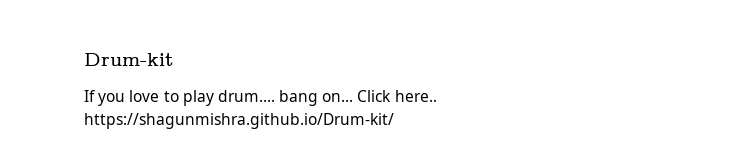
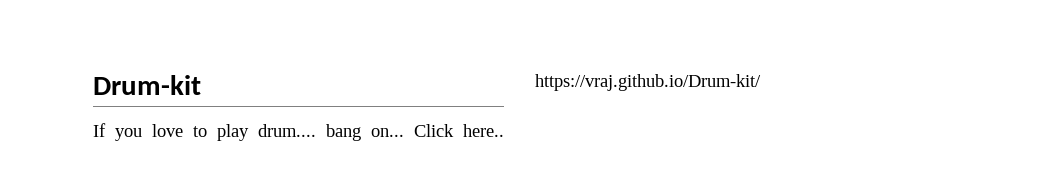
[84,113,394,129] https://shagunmishra.github.io/Drum-kit/ -> [535,74,761,91] https://vraj.github.io/Drum-kit/

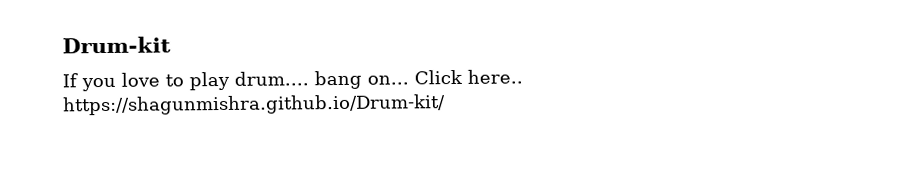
[535,74,761,91] https://vraj.github.io/Drum-kit/ -> [62,94,446,116] https://shagunmishra.github.io/Drum-kit/

